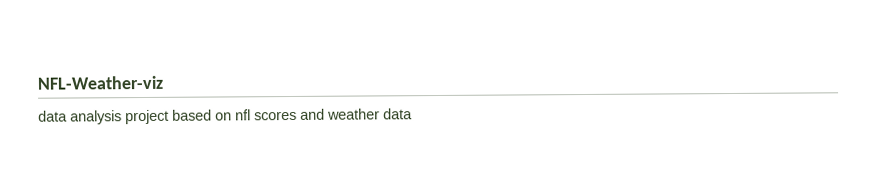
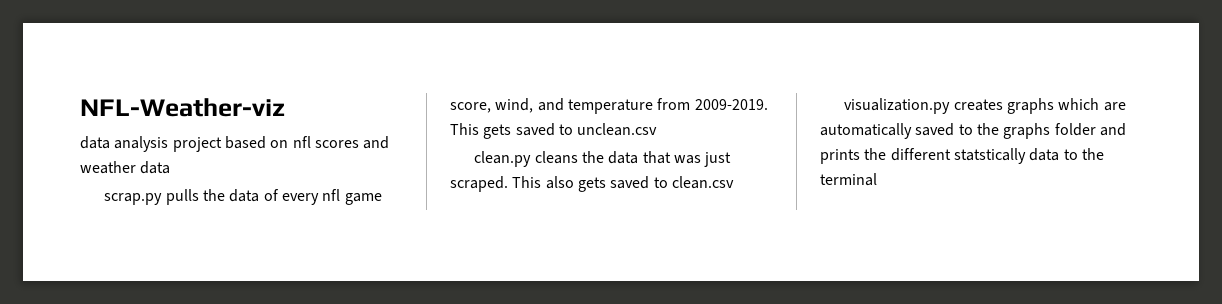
(413, 114) none -> [104,189,382,205] [450,98,768,114] [450,123,658,139] [474,151,732,167] [450,176,734,192] [844,98,1126,114] [820,123,1126,139] [820,148,1104,164] [820,173,877,186] // scrap.py pulls the data of every nfl game score, wind, and temperature from 2009-2019. This gets saved to unclean.csv // clean.py cleans the data that was just scraped. This also gets saved to clean.csv // visualization.py creates graphs which are automatically saved to the graphs folder and prints the different statstically data to the terminal

